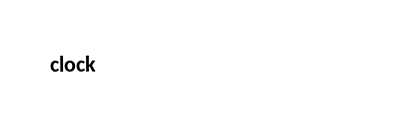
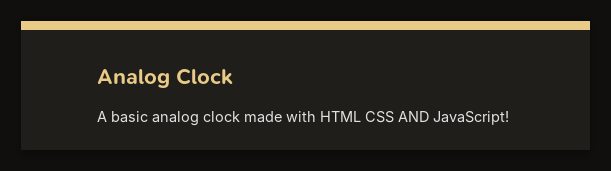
[49,55,97,72] clock -> [97,68,233,88] [97,111,509,126] Analog Clock // A basic analog clock made with HTML CSS AND JavaScript!

